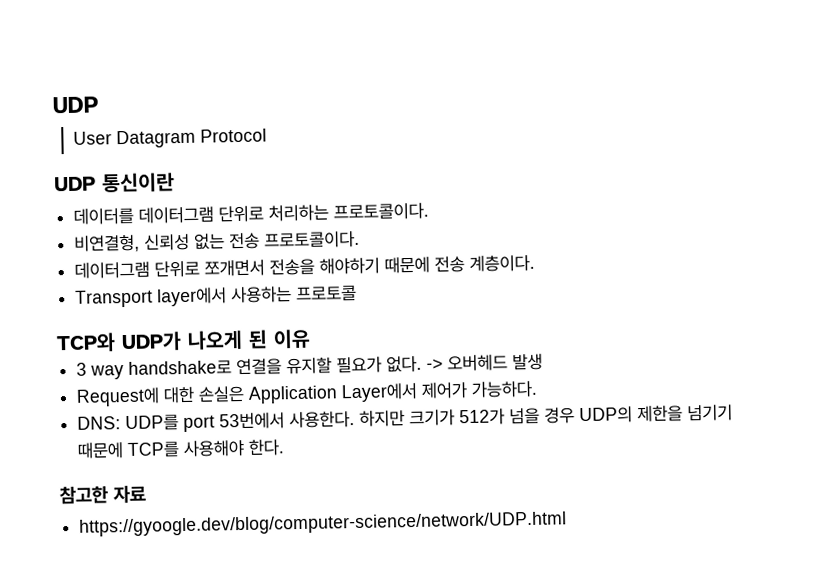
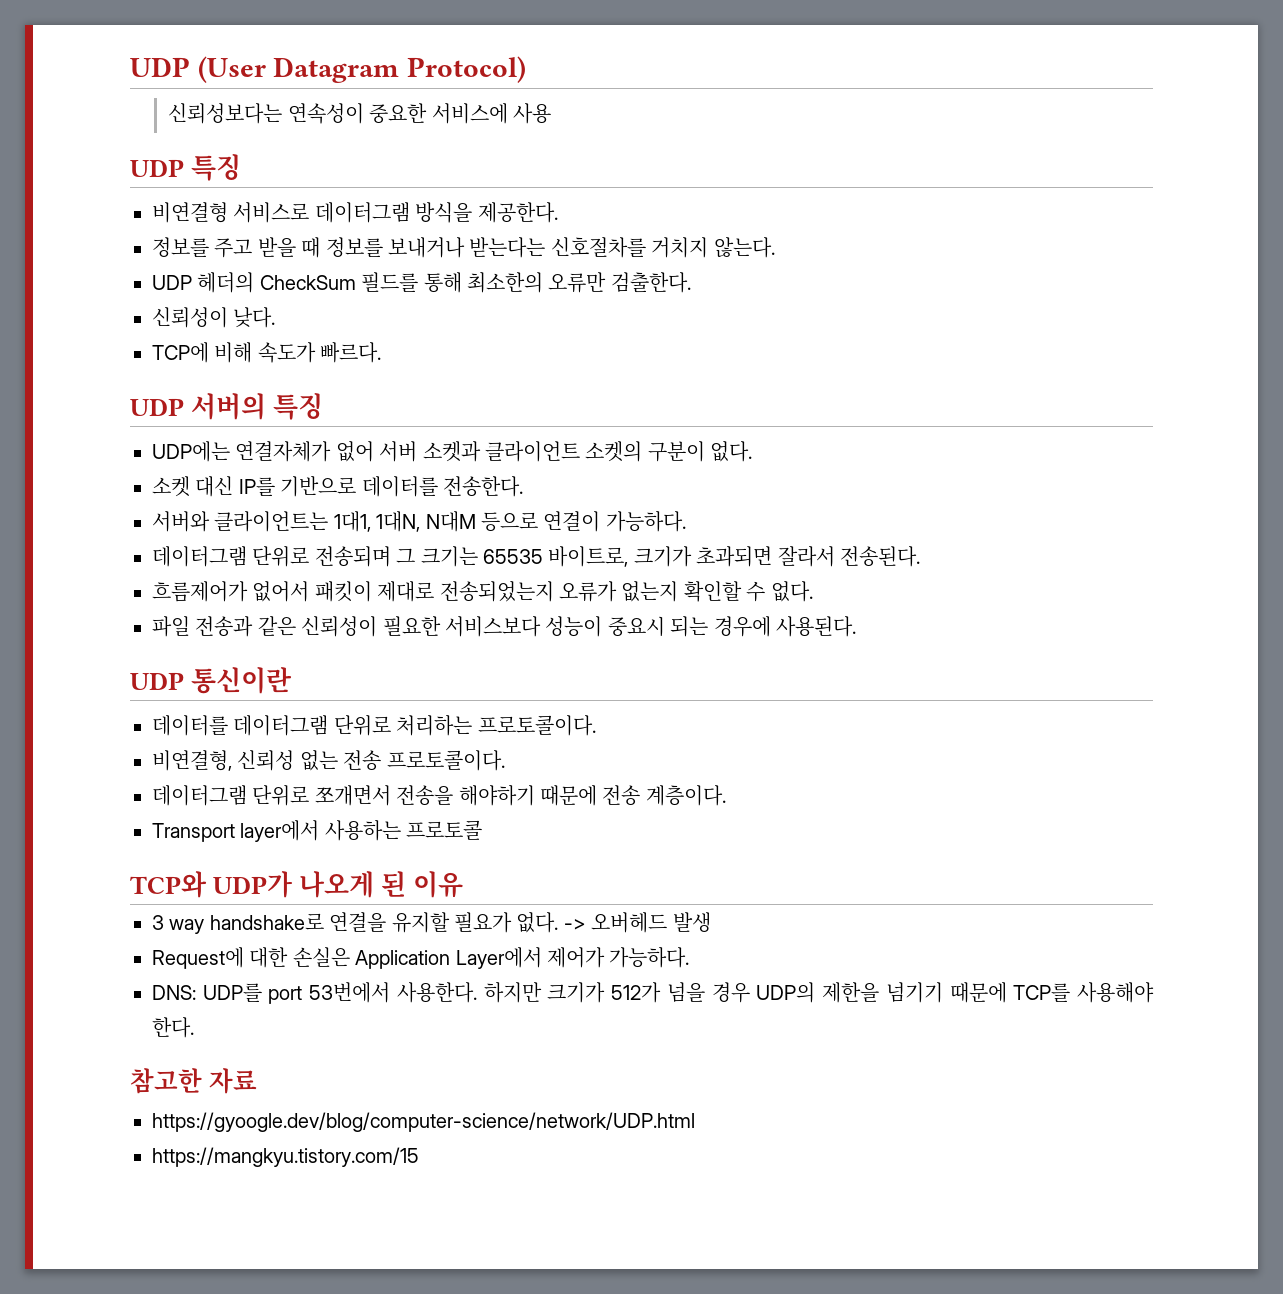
[52,96,98,114] [73,128,268,149] UDP // User Datagram Protocol -> [130,56,527,83] [168,103,552,124] [130,154,242,181] [152,202,558,223] [152,237,775,258] [152,272,691,293] [152,307,276,328] [152,342,382,363] [130,393,324,420] [152,441,753,462] [152,476,523,497] [152,511,686,532] [152,546,920,567] [152,581,813,602] [152,616,856,637] UDP (User Datagram Protocol) // 신뢰성보다는 연속성이 중요한 서비스에 사용 // UDP 특징 // 비연결형 서비스로 데이터그램 방식을 제공한다. // 정보를 주고 받을 때 정보를 보내거나 받는다는 신호절차를 거치지 않는다. // UDP 헤더의 CheckSum 필드를 통해 최소한의 오류만 검출한다. // 신뢰성이 낮다. // TCP에 비해 속도가 빠르다. // UDP 서버의 특징 // UDP에는 연결자체가 없어 서버 소켓과 클라이언트 소켓의 구분이 없다. // 소켓 대신 IP를 기반으로 데이터를 전송한다. // 서버와 클라이언트는 1대1, 1대N, N대M 등으로 연결이 가능하다. // 데이터그램 단위로 전송되며 그 크기는 65535 바이트로, 크기가 초과되면 잘라서 전송된다. // 흐름제어가 없어서 패킷이 제대로 전송되었는지 오류가 없는지 확인할 수 없다. // 파일 전송과 같은 신뢰성이 필요한 서비스보다 성능이 중요시 되는 경우에 사용된다.
(568, 524) none -> [152,1147,419,1167] // https://mangkyu.tistory.com/15

